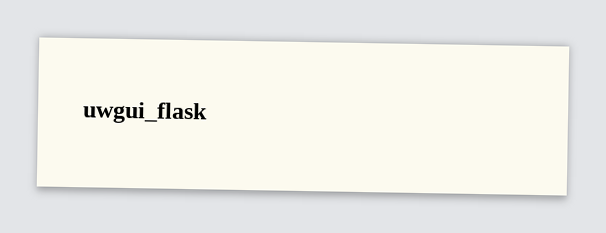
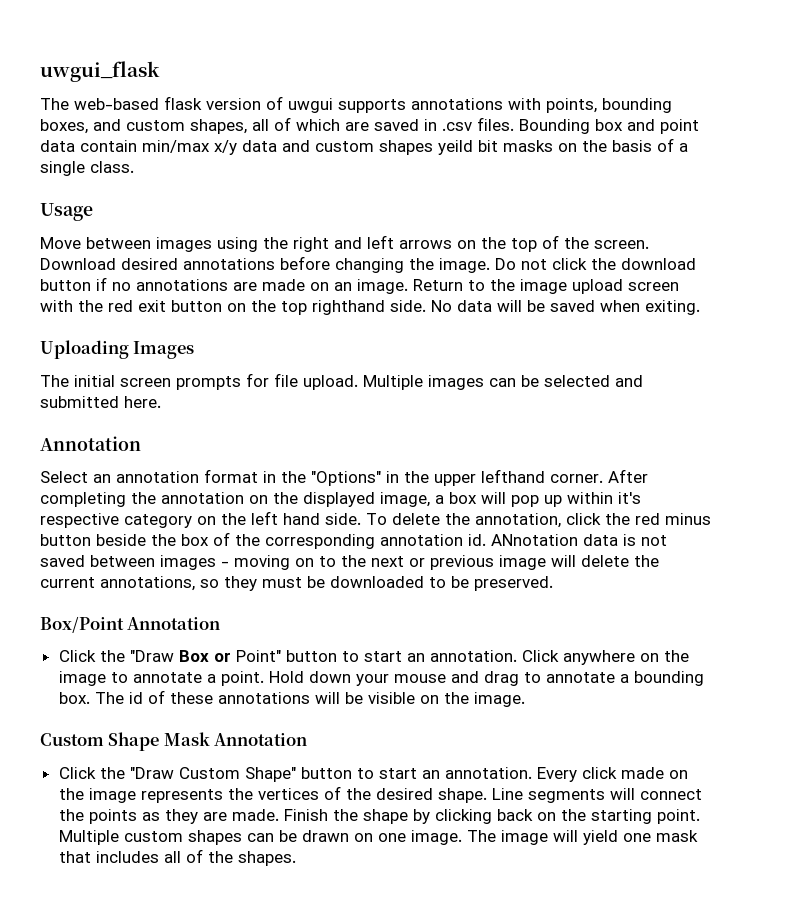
(208, 113) none -> [40,96,672,113] [40,117,699,134] [40,138,688,155] [40,161,134,176] [40,203,93,221] [40,235,649,252] [40,256,696,273] [40,277,679,294] [40,300,700,315] [40,340,195,359] [40,373,643,390] [40,396,161,408] [40,436,141,451] [40,469,648,486] [40,492,641,507] [40,511,711,528] [40,532,667,549] [40,555,659,570] [40,576,553,591] [40,616,221,633] [58,650,689,665] [58,671,704,686] [58,690,525,707] [40,732,308,751] [58,767,688,782] [58,786,702,803] [58,809,700,824] [58,830,698,845] [58,849,296,866] // The web-based flask version of uwgui supports annotations with points, bounding boxes, and custom shapes, all of which are saved in .csv files. Bounding box and point data contain min/max x/y data and custom shapes yeild bit masks on the basis of a single class. // Usage // Move between images using the right and left arrows on the top of the screen. Download desired annotations before changing the image. Do not click the download button if no annotations are made on an image. Return to the image upload screen with the red exit button on the top righthand side. No data will be saved when exiting. // Uploading Images // The initial screen prompts for file upload. Multiple images can be selected and submitted here. // Annotation // Select an annotation format in the "Options" in the upper lefthand corner. After completing the annotation on the displayed image, a box will pop up within it's respective category on the left hand side. To delete the annotation, click the red minus button beside the box of the corresponding annotation id. ANnotation data is not saved between images - moving on to the next or previous image will delete the current annotations, so they must be downloaded to be preserved. // Box/Point Annotation // Click the "Draw Box or Point" button to start an annotation. Click anywhere on the image to annotate a point. Hold down your mouse and drag to annotate a bounding box. The id of these annotations will be visible on the image. // Custom Shape Mask Annotation // Click the "Draw Custom Shape" button to start an annotation. Every click made on the image represents the vertices of the desired shape. Line segments will connect the points as they are made. Finish the shape by clicking back on the starting point. Multiple custom shapes can be drawn on one image. The image will yield one mask that includes all of the shapes.

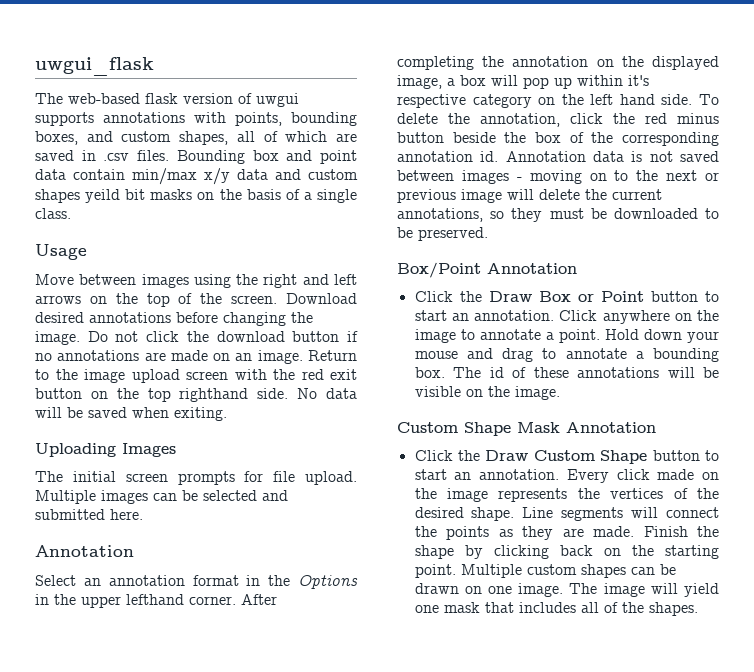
[311,471,381,486] "Options" -> [298,575,359,589] Options
[491,534,578,546] ANnotation -> [505,151,586,162] Annotation
[129,650,174,662] "Draw -> [488,291,532,302] Draw
[235,650,281,662] Point" -> [600,291,644,302] Point
[129,767,296,782] "Draw Custom Shape" -> [485,450,648,464] Draw Custom Shape

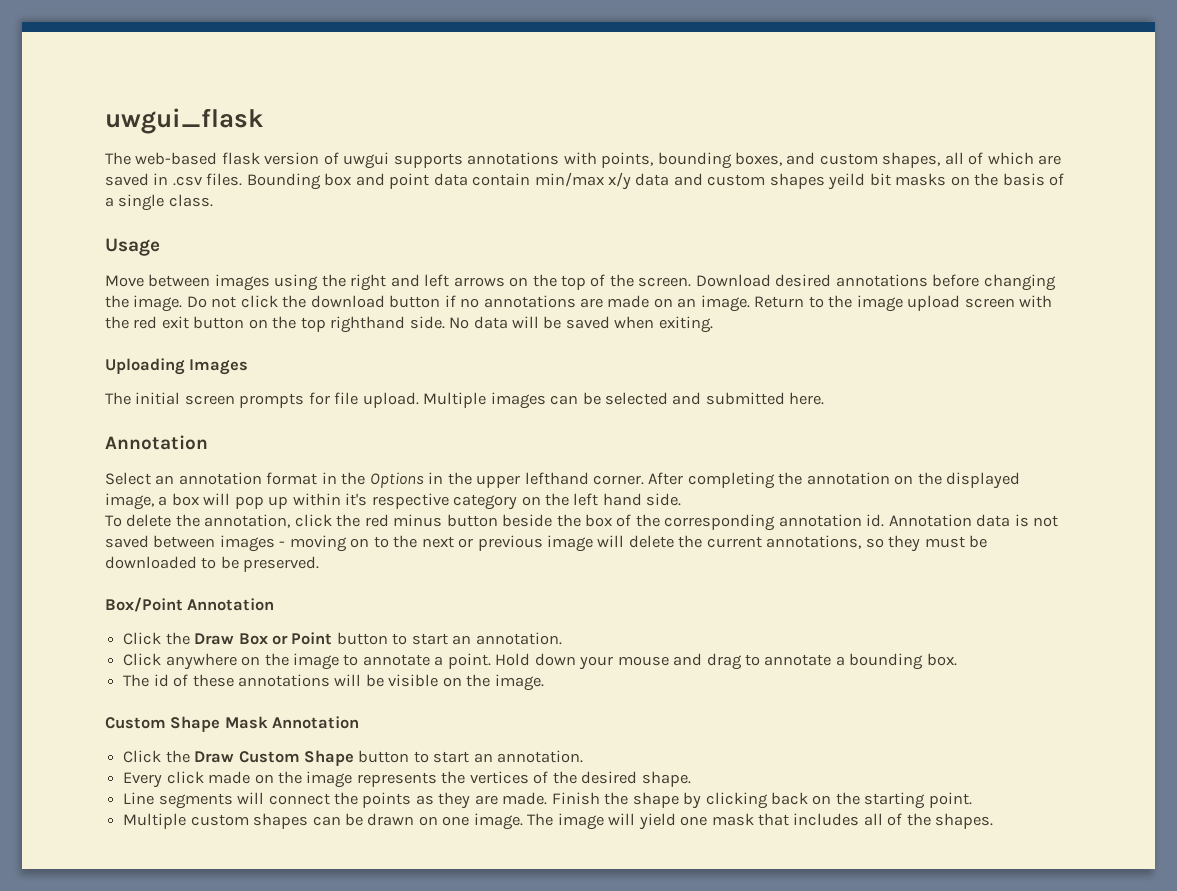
(693, 99) none -> (682, 499) //
(555, 315) none -> (562, 638) //
(445, 372) none -> (957, 659) //
(560, 474) none -> (584, 756) //
(515, 514) none -> (691, 779) //
(456, 571) none -> (972, 800) //

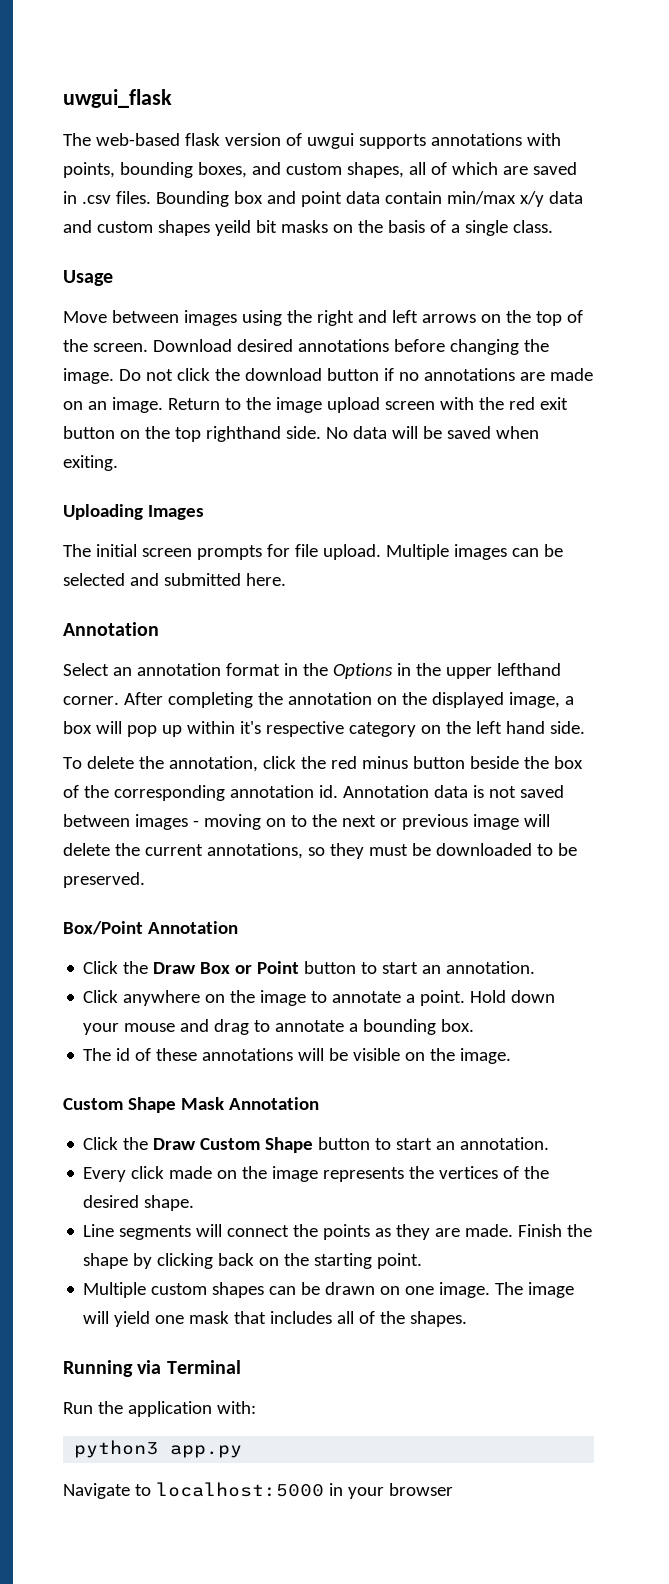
(994, 821) none -> [63,1360,241,1377] [63,1401,256,1417] [74,1440,243,1458] [63,1482,453,1499] // Running via Terminal // Run the application with: // python3 app.py // Navigate to localhost:5000 in your browser

